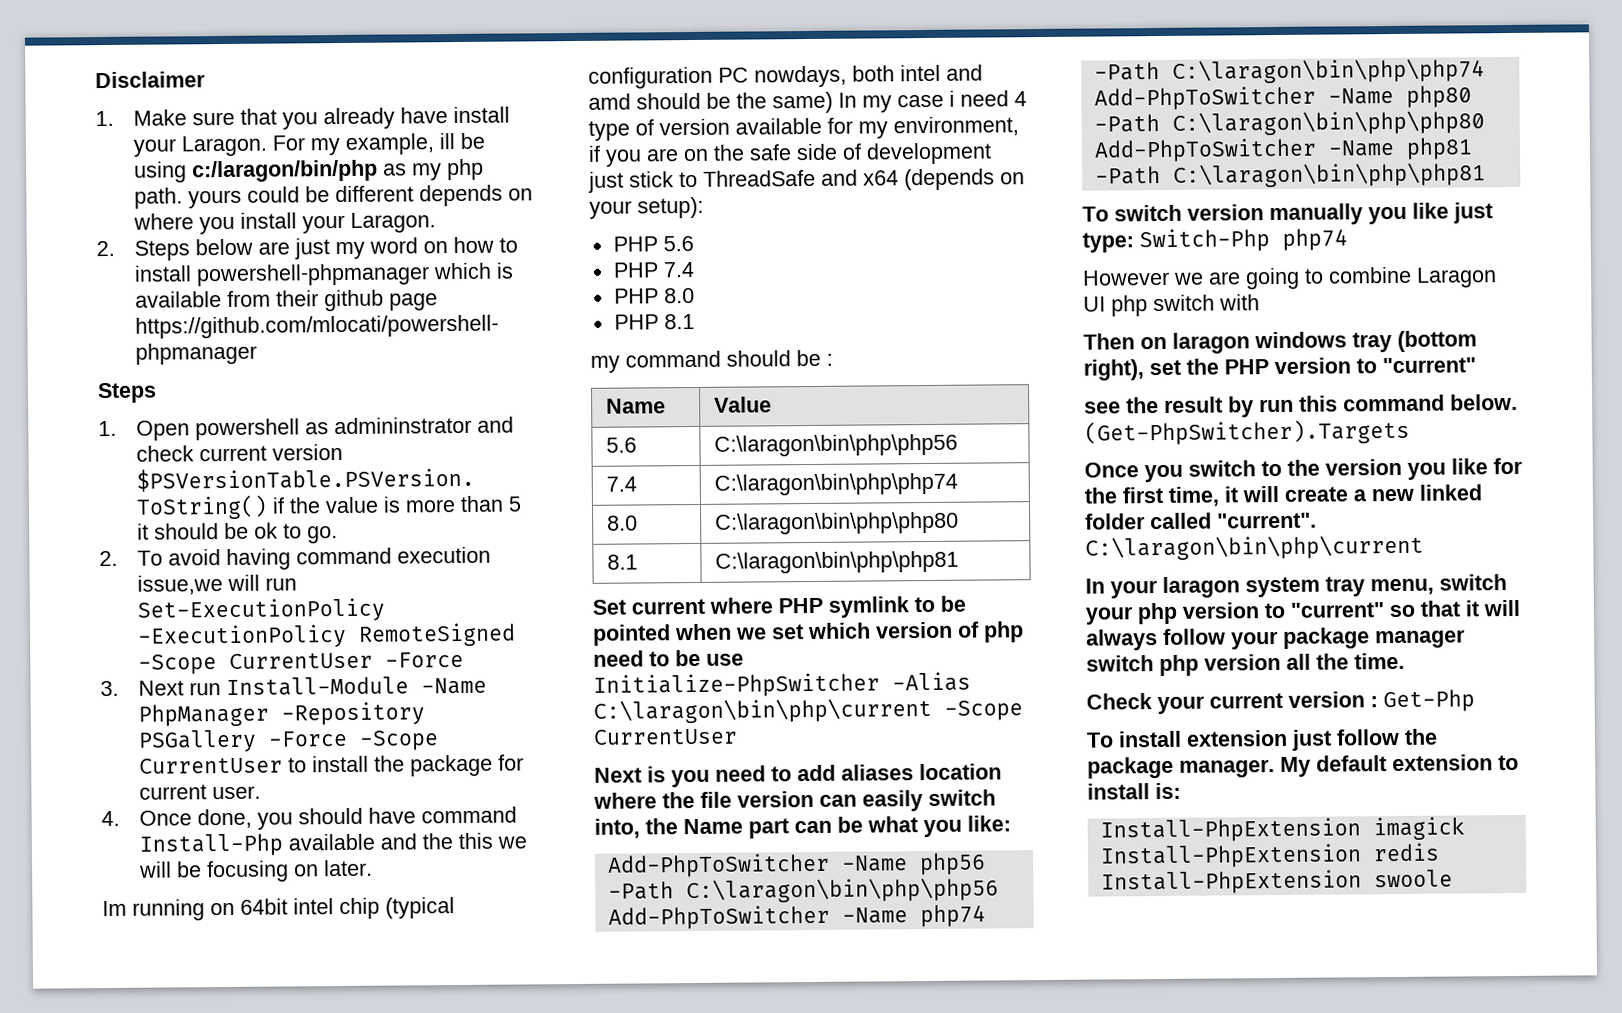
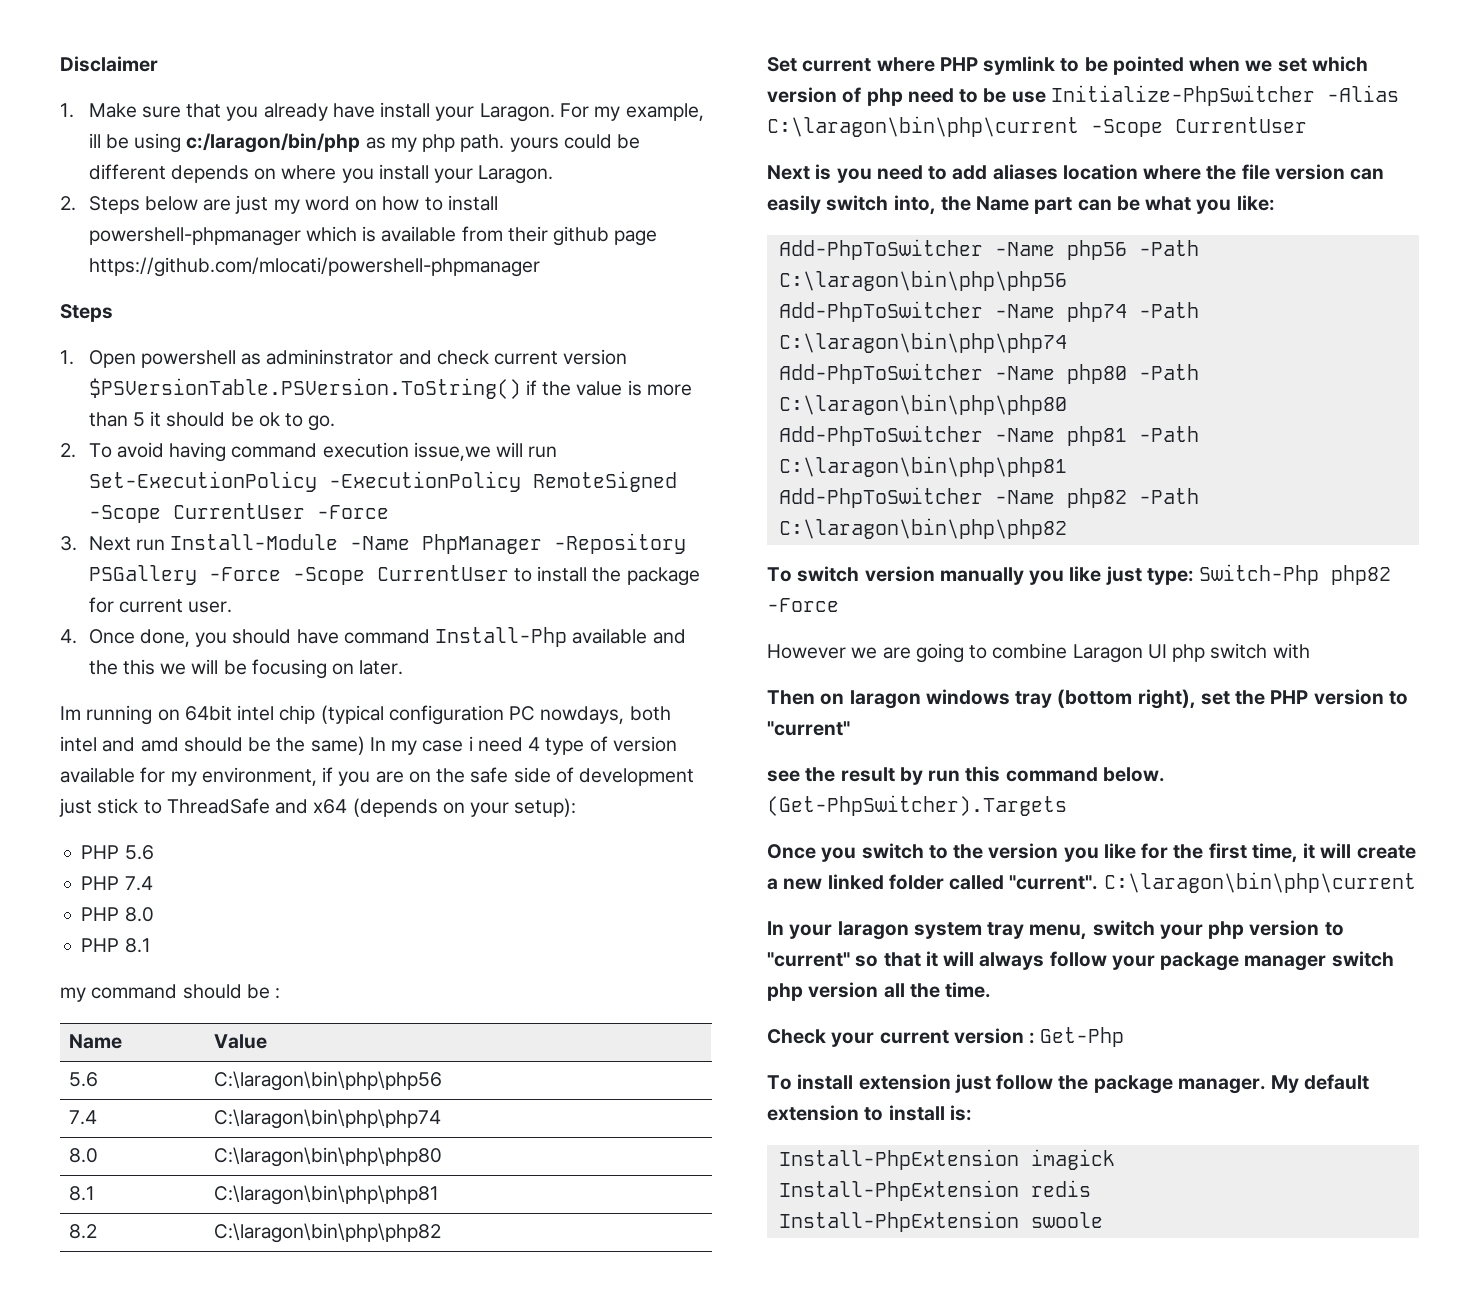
(960, 562) none -> [68,1224,97,1239] [213,1223,441,1243] // 8.2 | C:\laragon\bin\php\php82
(1486, 175) none -> [778,487,1199,508] [778,518,1067,539] // Add-PhpToSwitcher -Name php82 -Path C:\laragon\bin\php\php82
[1282,228,1348,251] php74 -> [1331,565,1392,585] [767,598,839,612] php82 -Force

